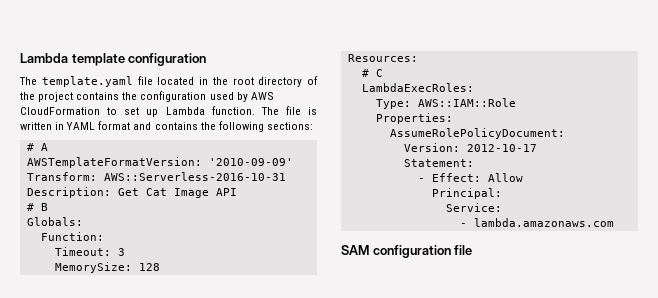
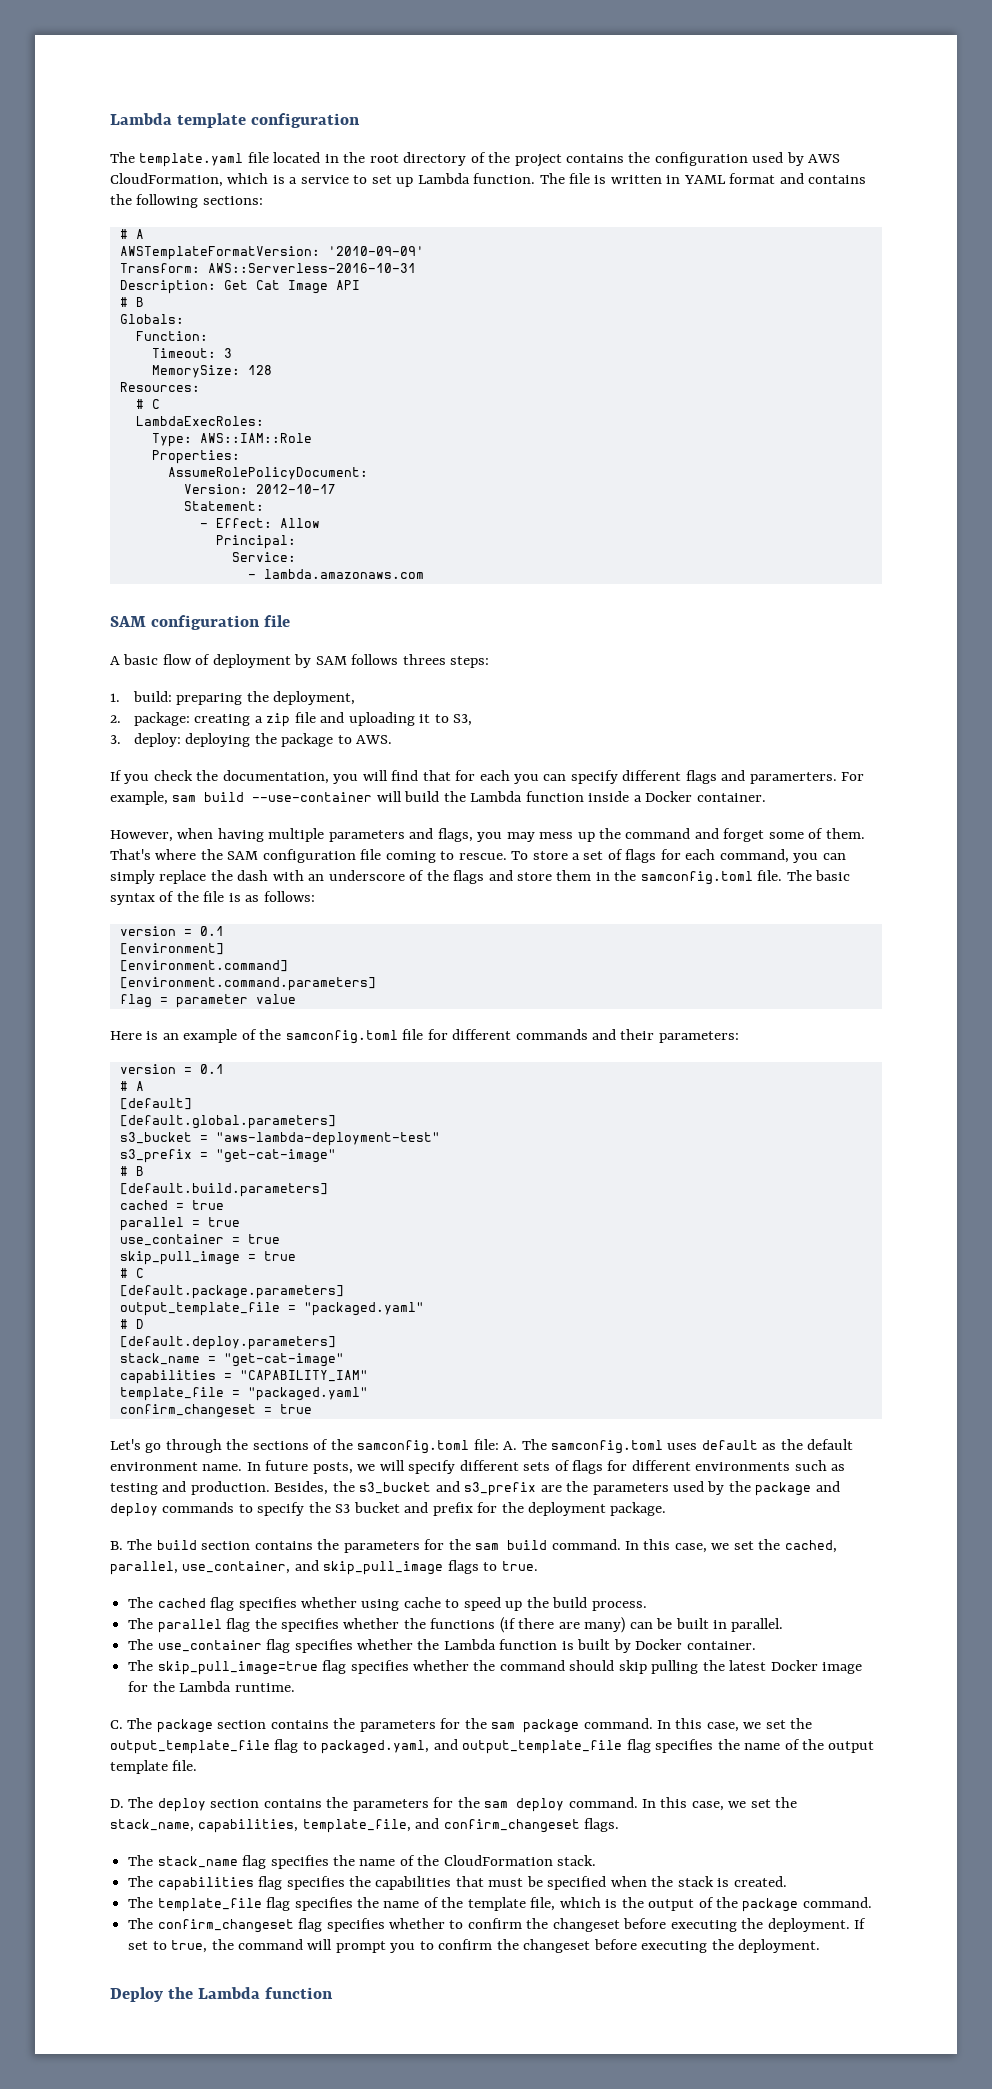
[20,107,100,115] CloudFormation -> [110,173,349,187] CloudFormation, which is a service
(473, 250) none -> [110,654,490,668] [110,691,356,705] [110,712,473,727] [110,733,393,747] [110,770,865,784] [110,791,766,805] [110,828,865,842] [110,849,846,863] [110,870,851,885] [110,891,315,905] [119,926,224,936] [119,943,224,955] [119,960,288,972] [119,977,376,991] [119,994,296,1008] [110,1029,739,1044] [119,1064,224,1074] [119,1081,144,1091] [119,1098,192,1110] [119,1115,336,1129] [119,1132,440,1146] [119,1149,336,1163] [119,1166,144,1176] [119,1183,328,1197] [119,1200,224,1210] [119,1217,240,1231] [119,1234,280,1246] [119,1251,296,1265] [119,1268,144,1278] [119,1285,344,1299] [119,1302,424,1316] [119,1319,144,1329] [119,1336,336,1350] [119,1353,344,1367] [119,1370,368,1384] [119,1387,368,1401] [119,1404,312,1418] [110,1439,854,1454] [110,1460,846,1474] [110,1481,840,1496] [110,1502,667,1517] [110,1539,837,1553] [110,1560,538,1575] [128,1597,647,1611] [128,1617,784,1633] [128,1639,756,1653] [128,1660,863,1675] [128,1681,295,1692] [110,1718,813,1733] [110,1739,875,1754] [110,1760,198,1774] [110,1797,798,1812] [110,1818,620,1833] [128,1855,597,1869] [128,1876,787,1891] [128,1897,872,1912] [128,1918,867,1933] [128,1939,820,1953] [110,1987,334,2002] // A basic flow of deployment by SAM follows threes steps: // 1. build: preparing the deployment, // 2. package: creating a zip file and uploading it to S3, // 3. deploy: deploying the package to AWS. // If you check the documentation, you will find that for each you can specify different flags and paramerters. For example, sam build --use-container will build the Lambda function inside a Docker container. // However, when having multiple parameters and flags, you may mess up the command and forget some of them. That's where the SAM configuration file coming to rescue. To store a set of flags for each command, you can simply replace the dash with an underscore of the flags and store them in the samconfig.toml file. The basic syntax of the file is as follows: // version = 0.1 // [environment] // [environment.command] // [environment.command.parameters] // flag = parameter value // Here is an example of the samconfig.toml file for different commands and their parameters: // version = 0.1 // # A // [default] // [default.global.parameters] // s3_bucket = "aws-lambda-deployment-test" // s3_prefix = "get-cat-image" // # B // [default.build.parameters] // cached = true // parallel = true // use_container = true // skip_pull_image = true // # C // [default.package.parameters] // output_template_file = "packaged.yaml" // # D // [default.deploy.parameters] // stack_name = "get-cat-image" // capabilities = "CAPABILITY_IAM" // template_file = "packaged.yaml" // confirm_changeset = true // Let's go through the sections of the samconfig.toml file: A. The samconfig.toml uses default as the default environment name. In future posts, we will specify different sets of flags for different environments such as testing and production. Besides, the s3_bucket and s3_prefix are the parameters used by the package and deploy commands to specify the S3 bucket and prefix for the deployment package. // B. The build section contains the parameters for the sam build command. In this case, we set the cached, parallel, use_container, and skip_pull_image flags to true. // The cached flag specifies whether using cache to speed up the build process. // The parallel flag the specifies whether the functions (if there are many) can be built in parallel. // The use_container flag specifies whether the Lambda function is built by Docker container. // The skip_pull_image=true flag specifies whether the command should skip pulling the latest Docker image for the Lambda runtime. // C. The package section contains the parameters for the sam package command. In this case, we set the output_template_file flag to packaged.yaml, and output_template_file flag specifies the name of the output template file. // D. The deploy section contains the parameters for the sam deploy command. In this case, we set the stack_name, capabilities, template_file, and confirm_changeset flags. // The stack_name flag specifies the name of the CloudFormation stack. // The capabilities flag specifies the capabilities that must be specified when the stack is created. // The template_file flag specifies the name of the template file, which is the output of the package command. // The confirm_changeset flag specifies whether to confirm the changeset before executing the deployment. If set to true, the command will prompt you to confirm the changeset before executing the deployment. // Deploy the Lambda function

